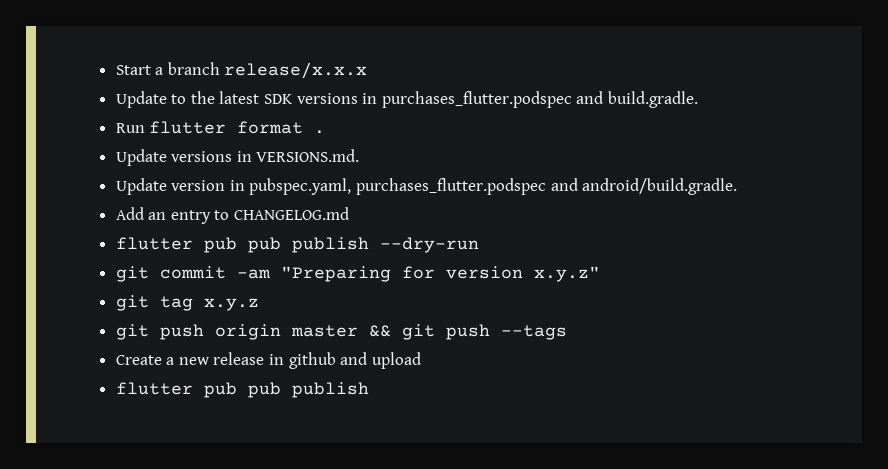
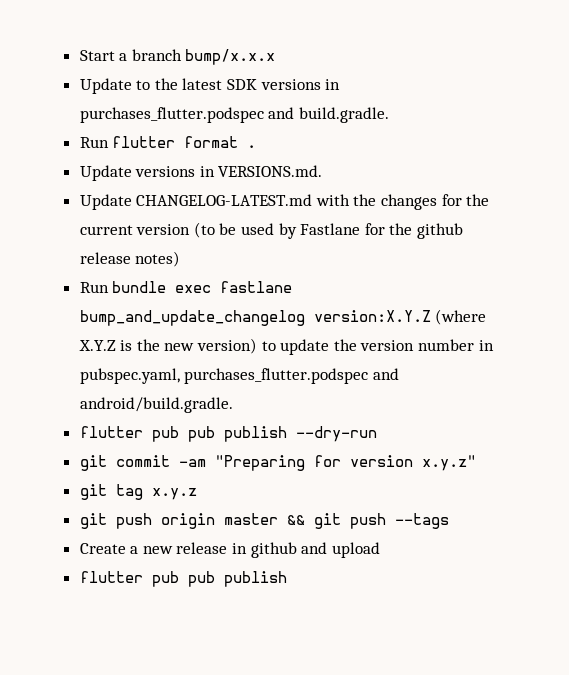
[224,62,368,79] release/x.x.x -> [185,49,276,65] bump/x.x.x
[171,180,226,191] version -> [136,194,490,210] [79,222,464,239] [79,251,181,267] [79,281,293,293] [79,309,487,326] [78,338,475,355] CHANGELOG-LATEST.md with the changes for the current version (to be used by Fastlane for the github release notes) // Run bundle exec fastlane bump_and_update_changelog version:X.Y.Z (where X.Y.Z is the new version) to update the version number
[115,207,350,224] // Add an entry to CHANGELOG.md -> (233, 405) none

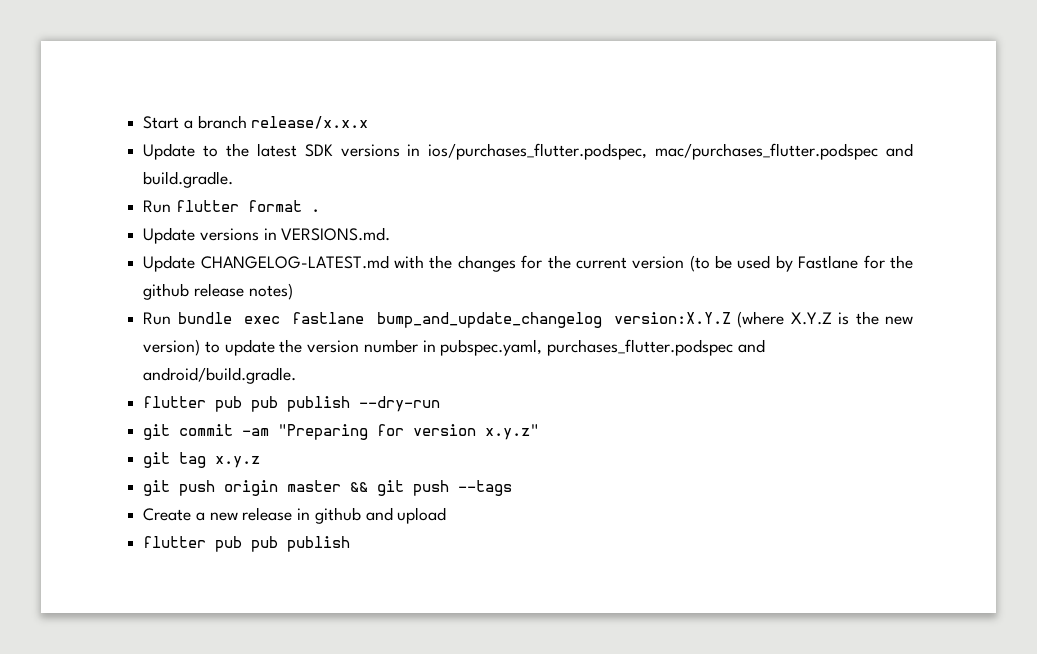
[185,49,276,65] bump/x.x.x -> [251,116,369,129] release/x.x.x
[79,107,264,123] purchases_flutter.podspec -> [428,143,879,160] ios/purchases_flutter.podspec, mac/purchases_flutter.podspec

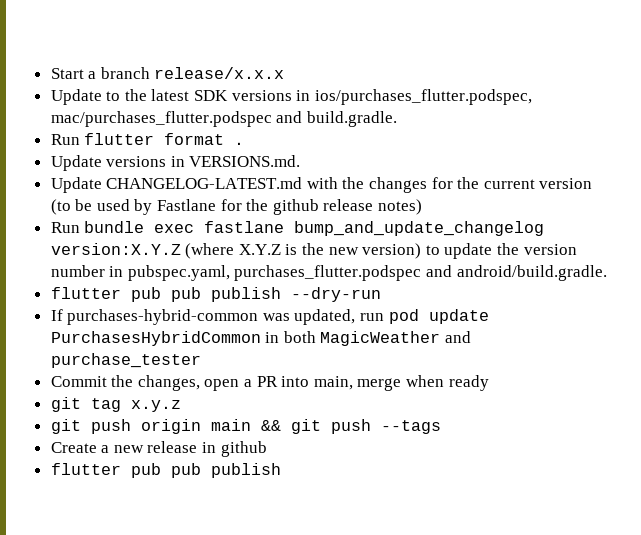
[143,424,540,440] git commit -am "Preparing for version x.y.z" -> [50,309,489,325] [50,331,472,346] [50,353,201,368] [50,375,489,391] If purchases-hybrid-common was updated, run pod update PurchasesHybridCommon in both MagicWeather and purchase_tester // Commit the changes, open a PR into main, merge when ready
[287,480,342,492] master -> [210,419,251,431] main
[365,507,447,524] and upload -> (267, 449) none

